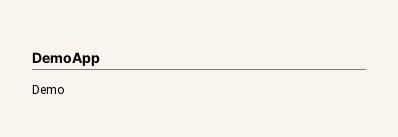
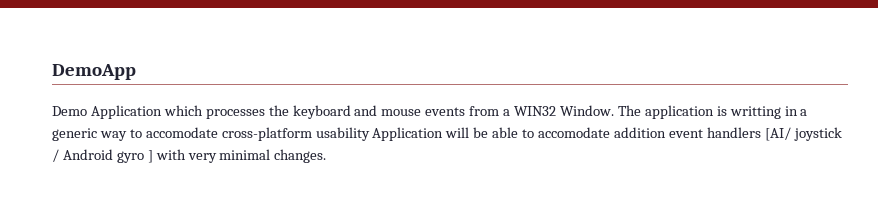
(65, 89) none -> [90,105,808,119] [52,127,842,141] [52,149,327,163] Application which processes the keyboard and mouse events from a WIN32 Window. The application is writting in a generic way to accomodate cross-platform usability Application will be able to accomodate addition event handlers [AI/ joystick / Android gyro ] with very minimal changes.

